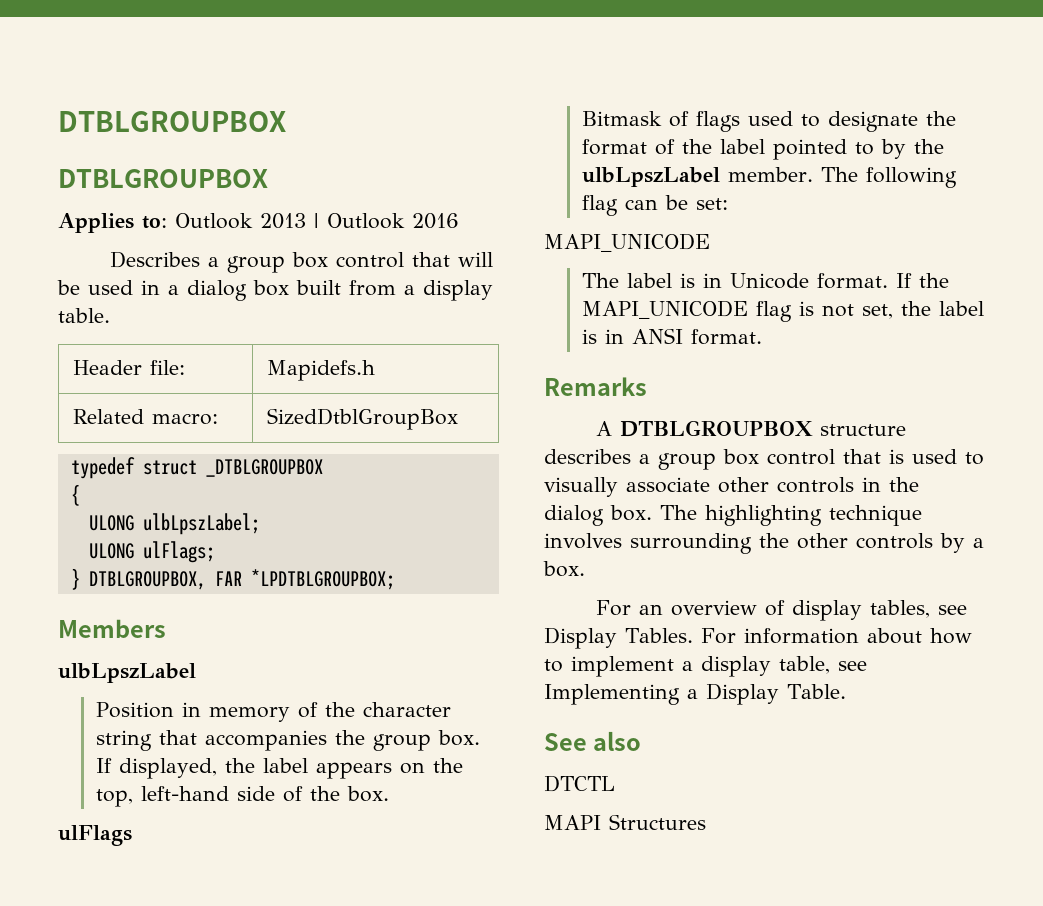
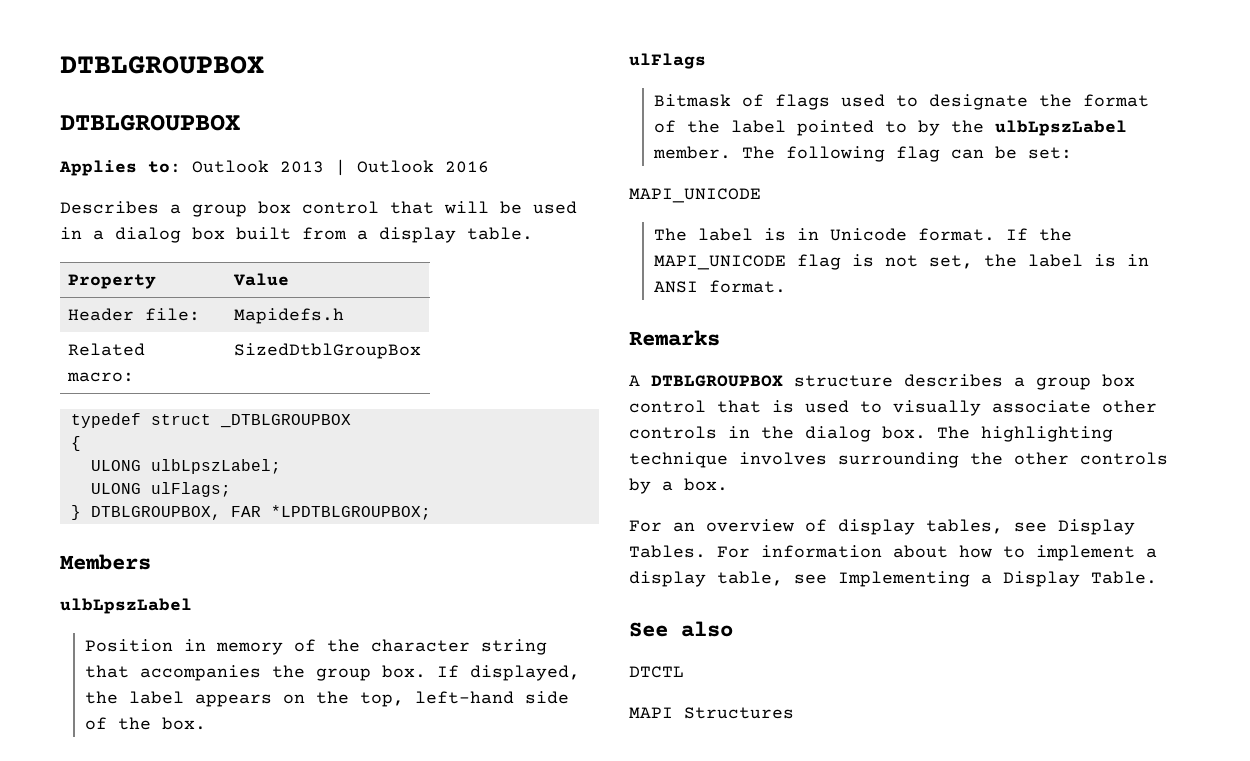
(110, 315) none -> [67,274,156,289] [232,273,289,286] // Property | Value

